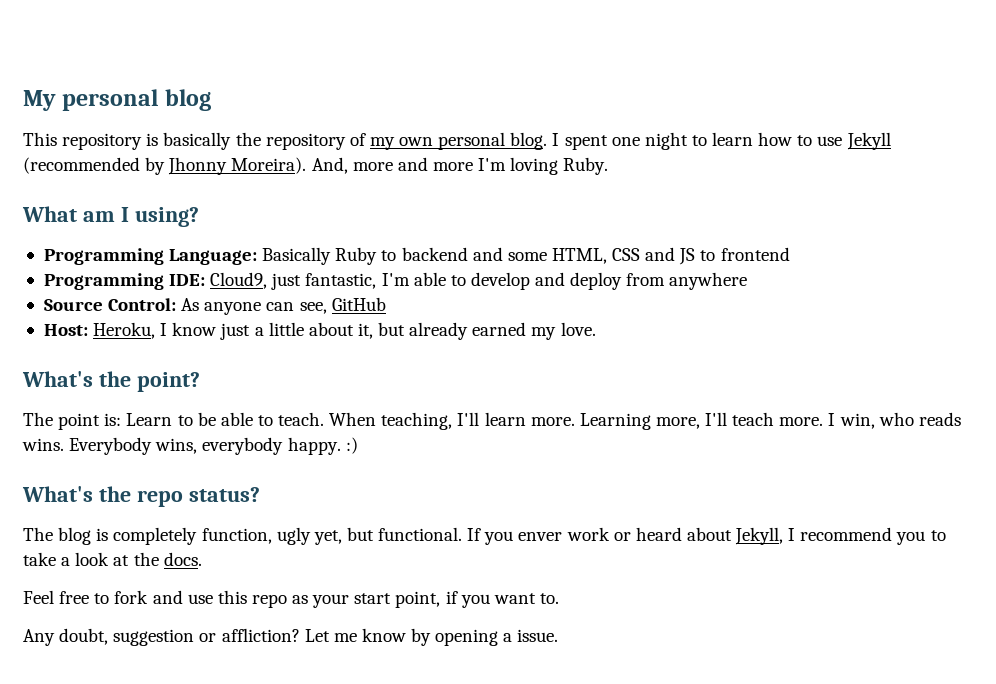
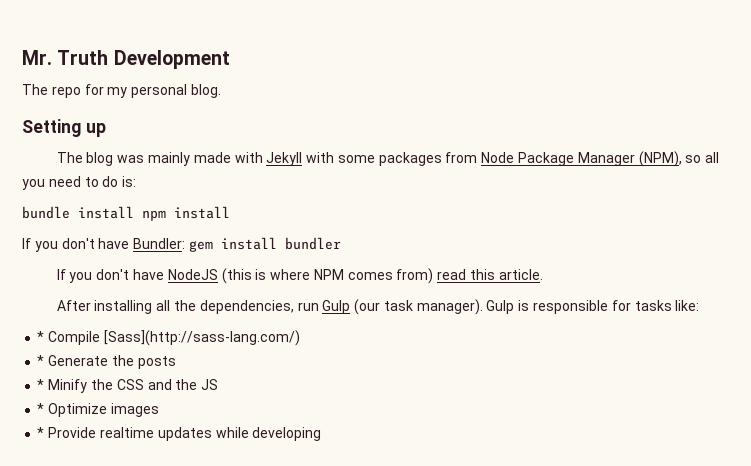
[23,89,211,111] [23,132,891,150] [23,157,609,175] [22,206,199,227] [43,247,790,265] [43,272,748,290] [43,297,386,315] [43,322,596,340] [22,371,200,392] [23,412,961,430] [22,437,358,455] [22,486,260,507] [23,527,946,545] [23,552,202,566] [23,590,559,608] [23,628,559,646] My personal blog // This repository is basically the repository of my own personal blog. I spent one night to learn how to use Jekyll (recommended by Jhonny Moreira). And, more and more I'm loving Ruby. // What am I using? // Programming Language: Basically Ruby to backend and some HTML, CSS and JS to frontend // Programming IDE: Cloud9, just fantastic, I'm able to develop and deploy from anywhere // Source Control: As anyone can see, GitHub // Host: Heroku, I know just a little about it, but already earned my love. // What's the point? // The point is: Learn to be able to teach. When teaching, I'll learn more. Learning more, I'll teach more. I win, who reads wins. Everybody wins, everybody happy. :) // What's the repo status? // The blog is completely function, ugly yet, but functional. If you enver work or heard about Jekyll, I recommend you to take a look at the docs. // Feel free to fork and use this repo as your start point, if you want to. // Any doubt, suggestion or affliction? Let me know by opening a issue. -> [22,50,230,69] [22,84,221,98] [22,119,106,137] [56,151,720,167] [22,176,137,190] [22,206,230,221] [22,237,341,252] [56,268,543,284] [56,299,700,315] [37,330,300,346] [37,355,176,369] [37,379,219,393] [37,403,159,417] [37,427,322,441] Mr. Truth Development // The repo for my personal blog. // Setting up // The blog was mainly made with Jekyll with some packages from Node Package Manager (NPM), so all you need to do is: // bundle install npm install // If you don't have Bundler: gem install bundler // If you don't have NodeJS (this is where NPM comes from) read this article. // After installing all the dependencies, run Gulp (our task manager). Gulp is responsible for tasks like: // * Compile [Sass](http://sass-lang.com/) // * Generate the posts // * Minify the CSS and the JS // * Optimize images // * Provide realtime updates while developing

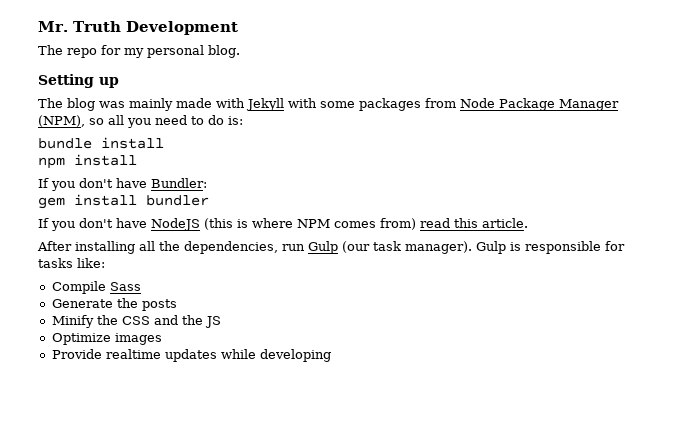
(134, 212) none -> (164, 143) //
(186, 243) none -> (207, 183) //
[37,330,300,346] [37,355,45,366] * Compile [Sass](http://sass-lang.com/) // * -> [51,281,141,294] Compile Sass //
[37,379,45,390] * -> (177, 305) none
[37,403,45,414] * -> (221, 322) none
[37,427,45,438] * -> (162, 339) none

